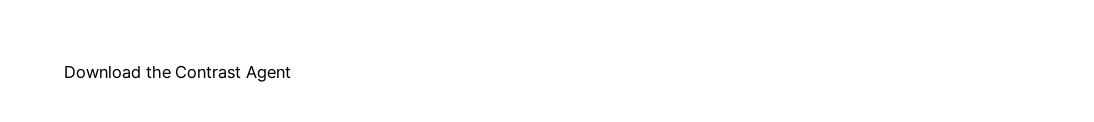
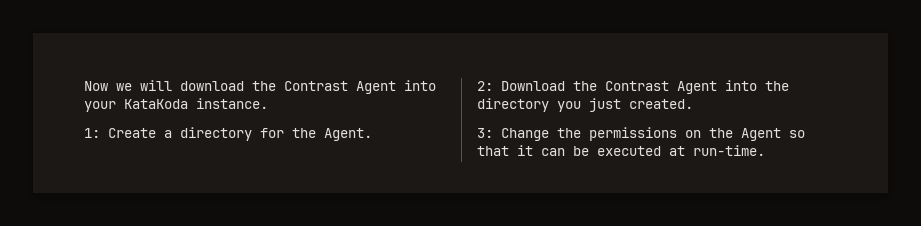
[64,65,291,82] Download the Contrast Agent -> [84,80,436,94] [84,98,268,112] [84,127,372,141] [477,80,789,94] [477,98,693,112] [477,127,805,141] [477,145,765,156] Now we will download the Contrast Agent into your KataKoda instance. // 1: Create a directory for the Agent. // 2: Download the Contrast Agent into the directory you just created. // 3: Change the permissions on the Agent so that it can be executed at run-time.

